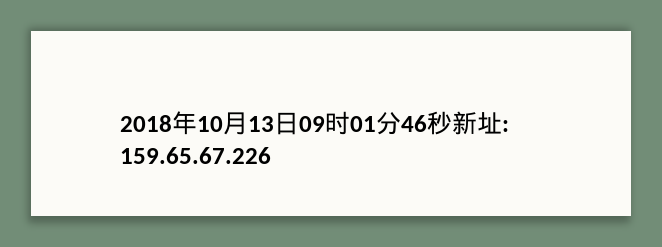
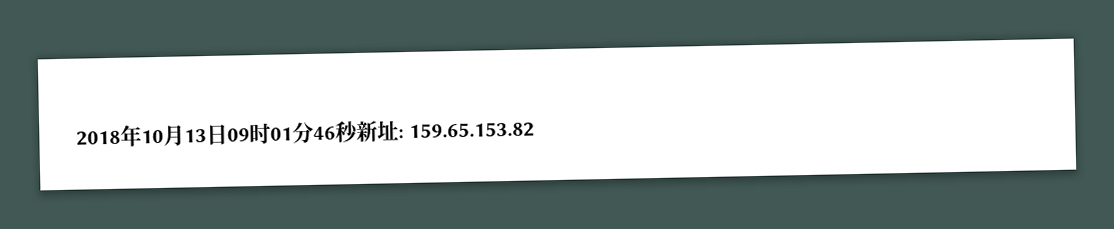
[120,147,271,164] 159.65.67.226 -> [408,121,535,139] 159.65.153.82

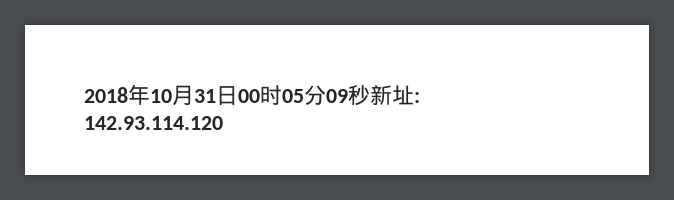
[184,121,336,146] 13日09时01分46 -> [194,85,348,105] 31日00时05分09
[408,121,535,139] 159.65.153.82 -> [84,116,223,130] 142.93.114.120

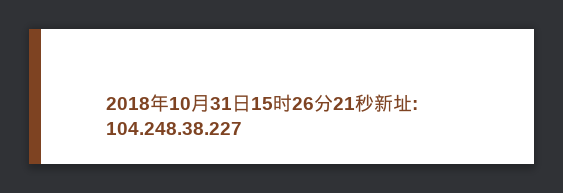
[238,85,348,105] 00时05分09 -> [251,94,355,112] 15时26分21
[84,116,223,130] 142.93.114.120 -> [106,122,242,135] 104.248.38.227

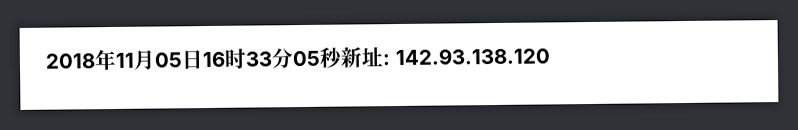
[169,94,355,112] 10月31日15时26分21 -> [115,48,321,70] 11月05日16时33分05
[106,122,242,135] 104.248.38.227 -> [394,47,550,66] 142.93.138.120

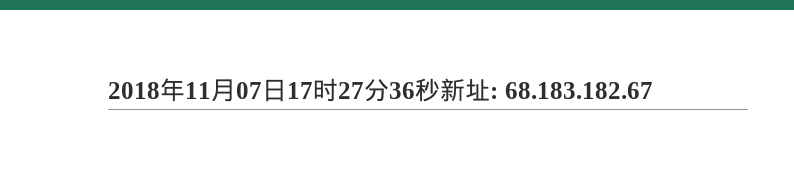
[154,48,321,70] 05日16时33分05 -> [236,78,415,102] 07日17时27分36
[394,47,550,66] 142.93.138.120 -> [504,82,653,99] 68.183.182.67

